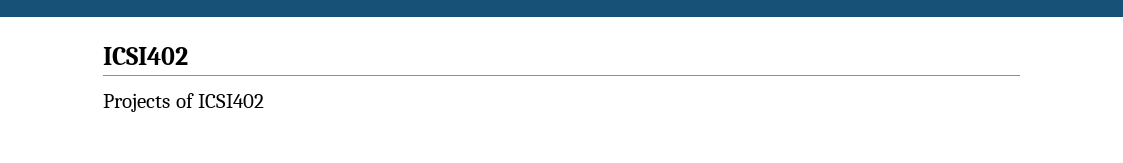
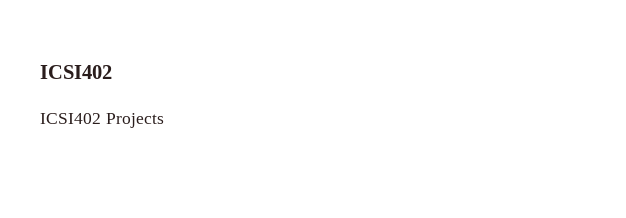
[103,93,265,112] Projects of ICSI402 -> [40,113,164,128] ICSI402 Projects

